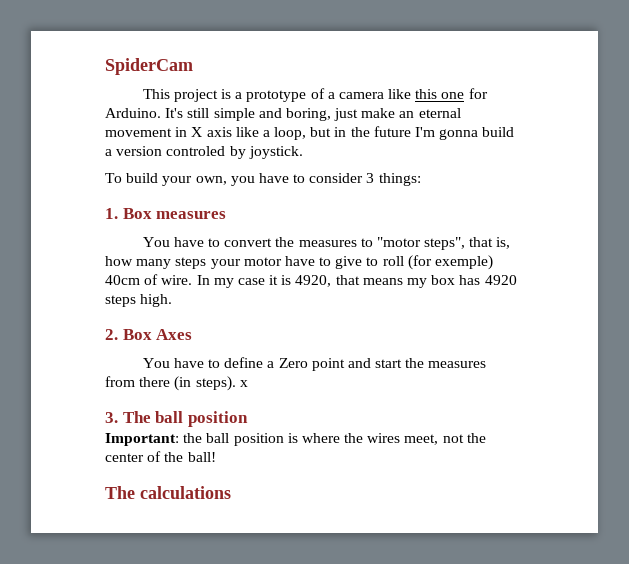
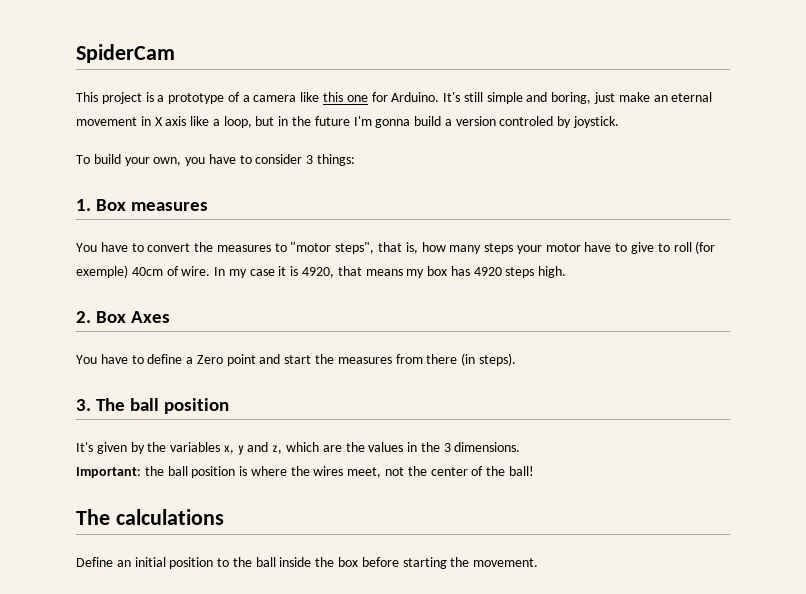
[239,380,248,387] x -> (516, 359) none
(248, 419) none -> [76,442,521,455] // It's given by the variables x, y and z, which are the values in the 3 dimensions.
(231, 492) none -> [76,557,539,569] // Define an initial position to the ball inside the box before starting the movement.

